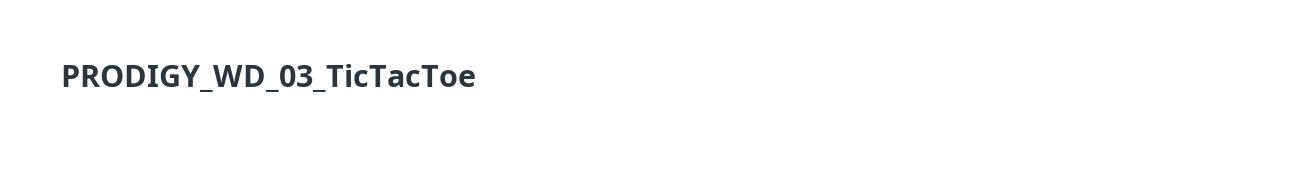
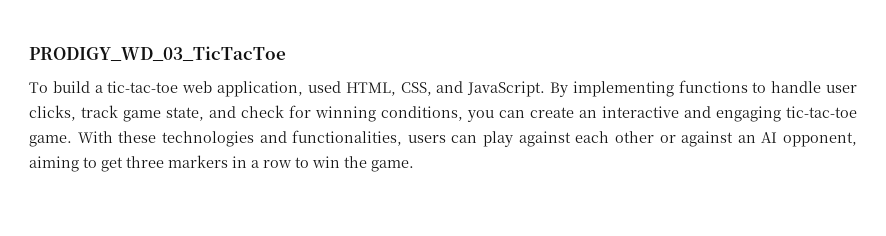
(476, 78) none -> [29,80,857,97] [29,105,857,122] [29,130,857,147] [29,155,414,172] // To build a tic-tac-toe web application, used HTML, CSS, and JavaScript. By implementing functions to handle user clicks, track game state, and check for winning conditions, you can create an interactive and engaging tic-tac-toe game. With these technologies and functionalities, users can play against each other or against an AI opponent, aiming to get three markers in a row to win the game.

